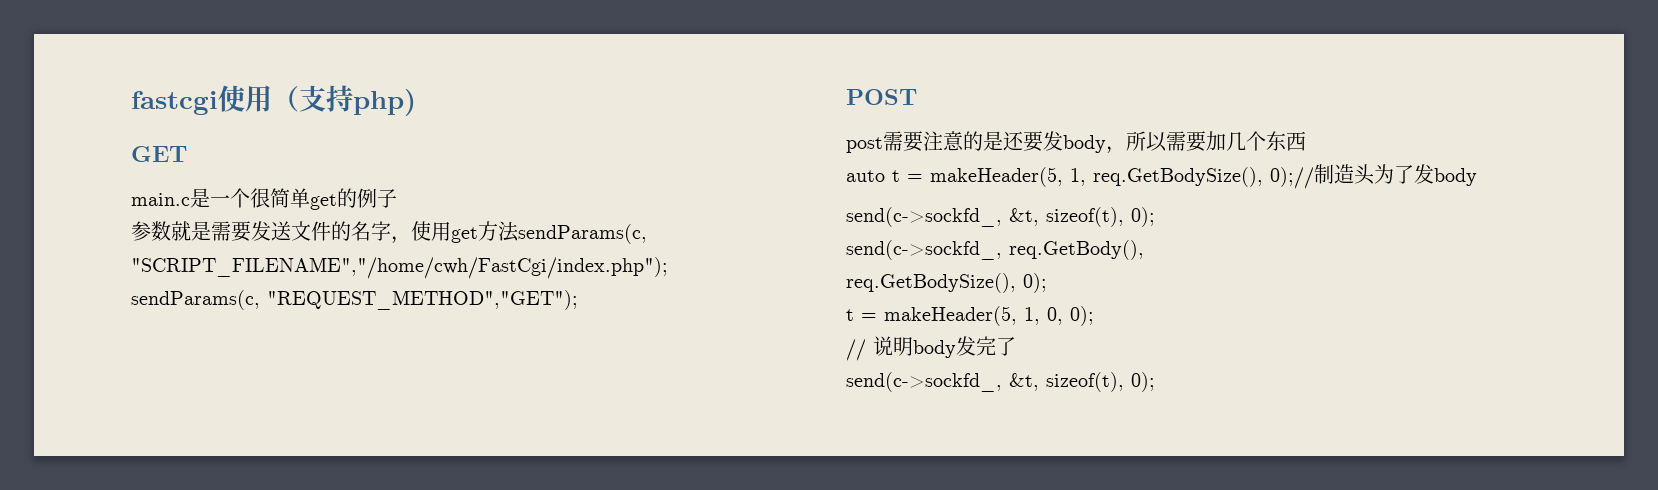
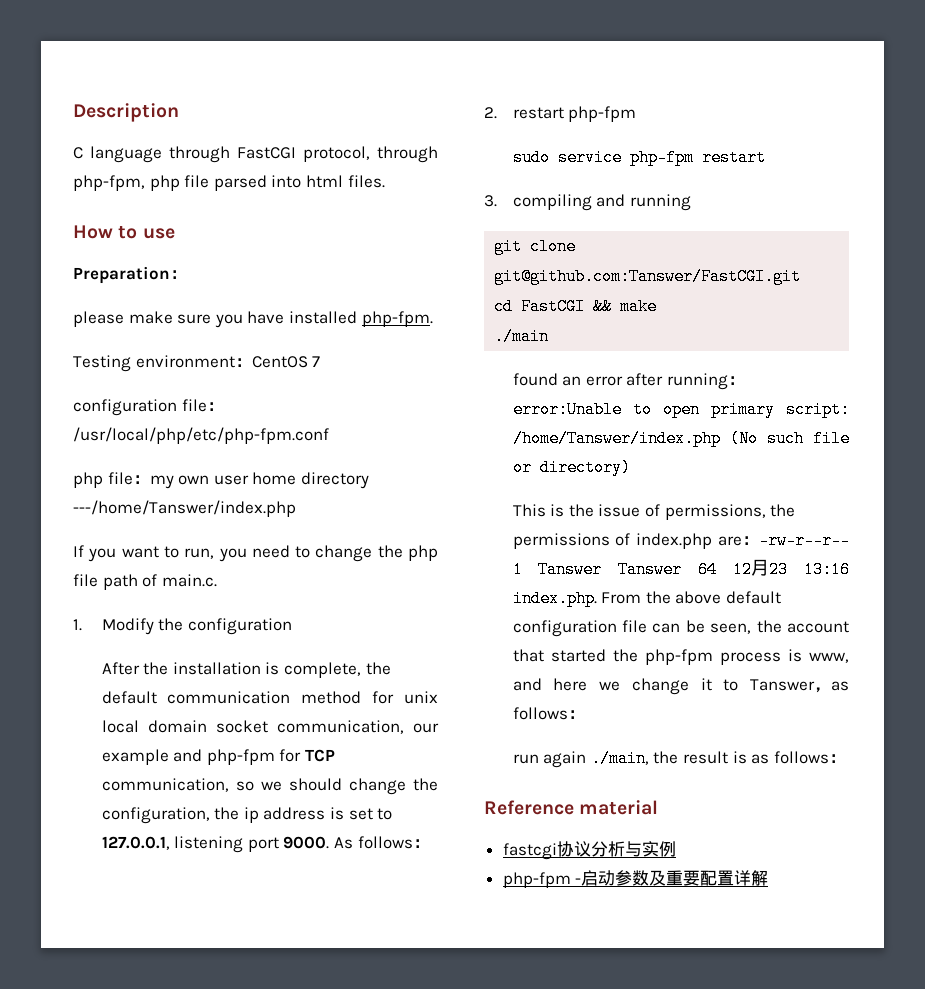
[131,85,416,116] [131,146,187,162] [131,188,397,210] [131,221,647,244] [131,257,668,279] [131,290,578,310] [846,89,917,105] [846,131,1306,154] [846,164,1477,189] [846,207,1155,227] [846,240,1144,260] [846,273,1047,293] [846,306,1094,326] [846,336,1016,361] [846,372,1155,392] fastcgi使用（支持php) // GET // main.c是一个很简单get的例子 // 参数就是需要发送文件的名字，使用get方法sendParams(c, "SCRIPT_FILENAME","/home/cwh/FastCgi/index.php"); sendParams(c, "REQUEST_METHOD","GET"); // POST // post需要注意的是还要发body，所以需要加几个东西 // auto t = makeHeader(5, 1, req.GetBodySize(), 0);//制造头为了发body // send(c->sockfd_, &t, sizeof(t), 0); // send(c->sockfd_, req.GetBody(), // req.GetBodySize(), 0); // t = makeHeader(5, 1, 0, 0); // // 说明body发完了 // send(c->sockfd_, &t, sizeof(t), 0); -> [73,103,179,122] [73,146,438,163] [73,175,385,191] [73,225,175,239] [73,266,187,284] [73,311,433,328] [73,355,321,372] [73,399,224,416] [73,427,329,444] [73,472,369,489] [73,500,296,517] [73,545,438,562] [73,574,217,590] [73,618,292,635] [101,662,391,678] [101,691,438,704] [101,720,439,734] [101,749,335,765] [101,778,438,795] [101,807,393,824] [101,836,430,853] [484,106,637,122] [512,149,766,166] [484,194,691,211] [494,238,577,255] [494,268,802,285] [494,298,658,315] [494,328,550,345] [512,373,745,390] [512,401,850,418] [512,430,850,447] [512,459,631,476] [512,504,796,520] [512,532,850,549] [512,559,850,578] [512,590,781,607] [512,620,849,637] [512,649,849,665] [512,678,849,695] [512,707,585,720] [512,750,846,768] [484,800,659,815] [502,841,676,860] [502,870,769,888] Description // C language through FastCGI protocol, through php-fpm, php file parsed into html files. // How to use // Preparation： // please make sure you have installed php-fpm. // Testing environment：CentOS 7 // configuration file：/usr/local/php/etc/php-fpm.conf // php file：my own user home directory ---/home/Tanswer/index.php // If you want to run, you need to change the php file path of main.c. // 1. Modify the configuration // After the installation is complete, the default communication method for unix local domain socket communication, our example and php-fpm for TCP communication, so we should change the configuration, the ip address is set to 127.0.0.1, listening port 9000. As follows： // 2. restart php-fpm // sudo service php-fpm restart // 3. compiling and running // git clone git@github.com:Tanswer/FastCGI.git // cd FastCGI && make // ./main // found an error after running：error:Unable to open primary script: /home/Tanswer/index.php (No such file or directory) // This is the issue of permissions, the permissions of index.php are：-rw-r--r-- 1 Tanswer Tanswer 64 12月23 13:16 index.php. From the above default configuration file can be seen, the account that started the php-fpm process is www, and here we change it to Tanswer，as follows： // run again ./main, the result is as follows： // Reference material // fastcgi协议分析与实例 // php-fpm -启动参数及重要配置详解

